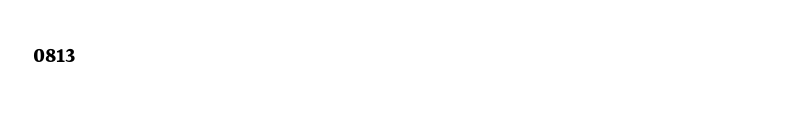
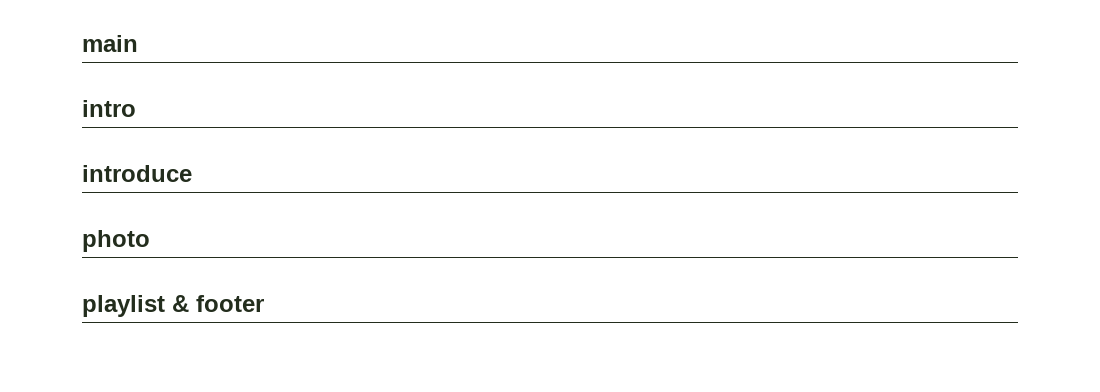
[33,48,75,62] 0813 -> [82,35,138,52] [82,100,136,117] [82,165,192,182] [82,230,150,252] [82,295,264,317] main // intro // introduce // photo // playlist & footer

